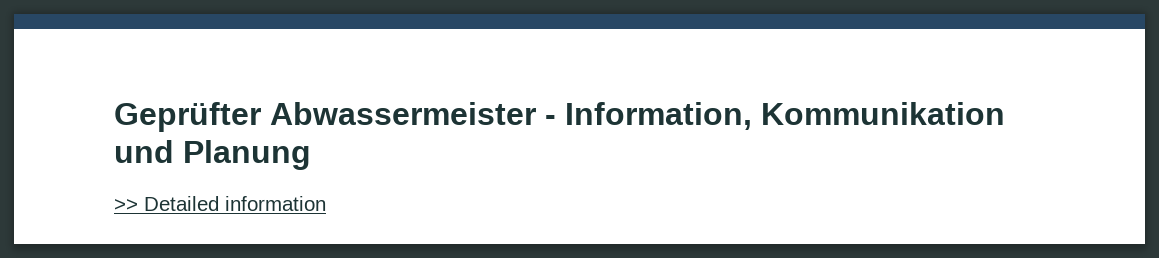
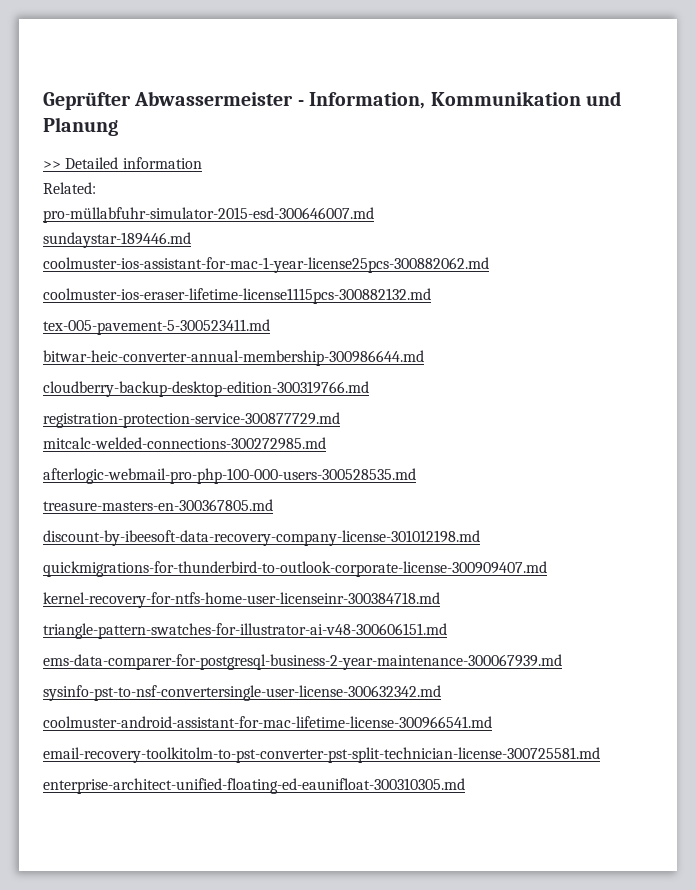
(326, 203) none -> [43,182,96,194] [43,207,374,223] [43,232,191,248] [43,257,489,273] [43,288,431,304] [43,319,270,335] [43,350,424,366] [43,381,369,397] [43,412,340,428] [43,437,326,450] [43,468,416,484] [43,499,273,511] [43,530,480,546] [43,561,547,577] [43,592,440,608] [43,623,447,639] [43,654,562,670] [43,685,441,701] [43,716,492,729] [43,747,600,763] [43,778,465,794] // Related: // pro-müllabfuhr-simulator-2015-esd-300646007.md // sundaystar-189446.md // coolmuster-ios-assistant-for-mac-1-year-license25pcs-300882062.md // coolmuster-ios-eraser-lifetime-license1115pcs-300882132.md // tex-005-pavement-5-300523411.md // bitwar-heic-converter-annual-membership-300986644.md // cloudberry-backup-desktop-edition-300319766.md // registration-protection-service-300877729.md // mitcalc-welded-connections-300272985.md // afterlogic-webmail-pro-php-100-000-users-300528535.md // treasure-masters-en-300367805.md // discount-by-ibeesoft-data-recovery-company-license-301012198.md // quickmigrations-for-thunderbird-to-outlook-corporate-license-300909407.md // kernel-recovery-for-ntfs-home-user-licenseinr-300384718.md // triangle-pattern-swatches-for-illustrator-ai-v48-300606151.md // ems-data-comparer-for-postgresql-business-2-year-maintenance-300067939.md // sysinfo-pst-to-nsf-convertersingle-user-license-300632342.md // coolmuster-android-assistant-for-mac-lifetime-license-300966541.md // email-recovery-toolkitolm-to-pst-converter-pst-split-technician-license-300725581.md // enterprise-architect-unified-floating-ed-eaunifloat-300310305.md

